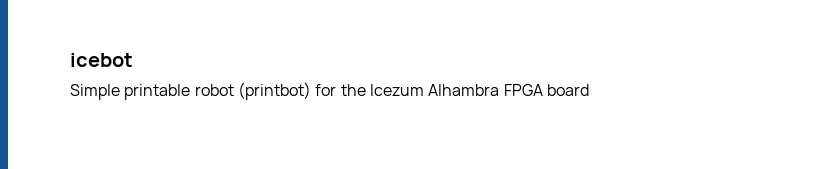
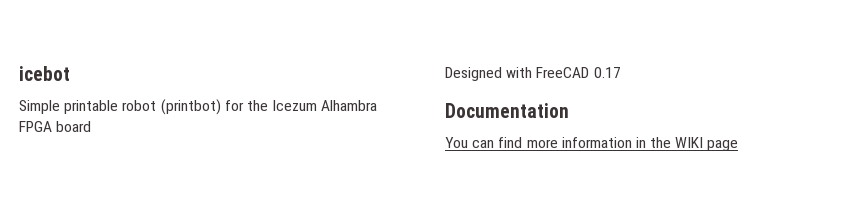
(589, 90) none -> [445,67,621,81] [445,103,569,118] [445,137,739,151] // Designed with FreeCAD 0.17 // Documentation // You can find more information in the WIKI page

